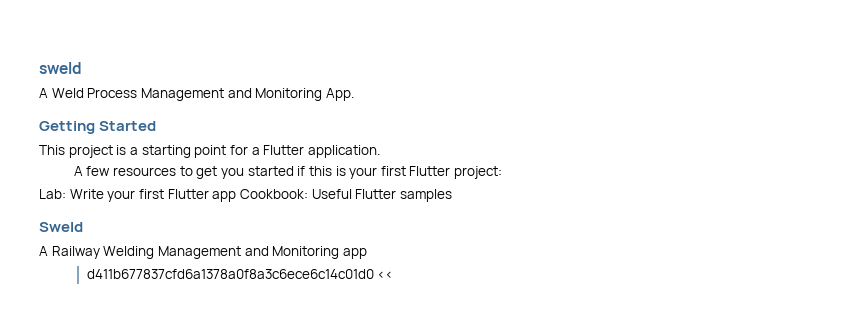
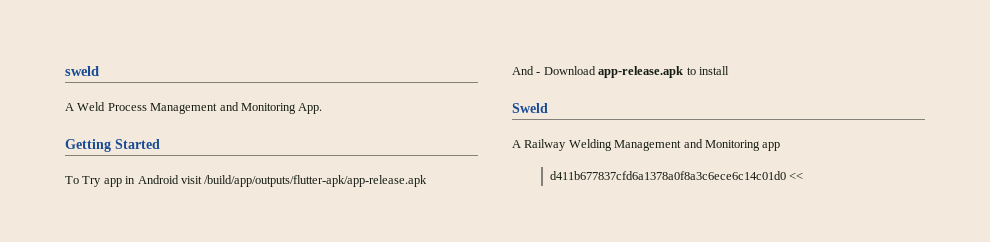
[39,145,380,158] [73,166,503,179] [39,189,452,202] This project is a starting point for a Flutter application. // A few resources to get you started if this is your first Flutter project: // Lab: Write your first Flutter app Cookbook: Useful Flutter samples -> [65,175,428,187] [512,66,729,78] To Try app in Android visit /build/app/outputs/flutter-apk/app-release.apk // And - Download app-release.apk to install

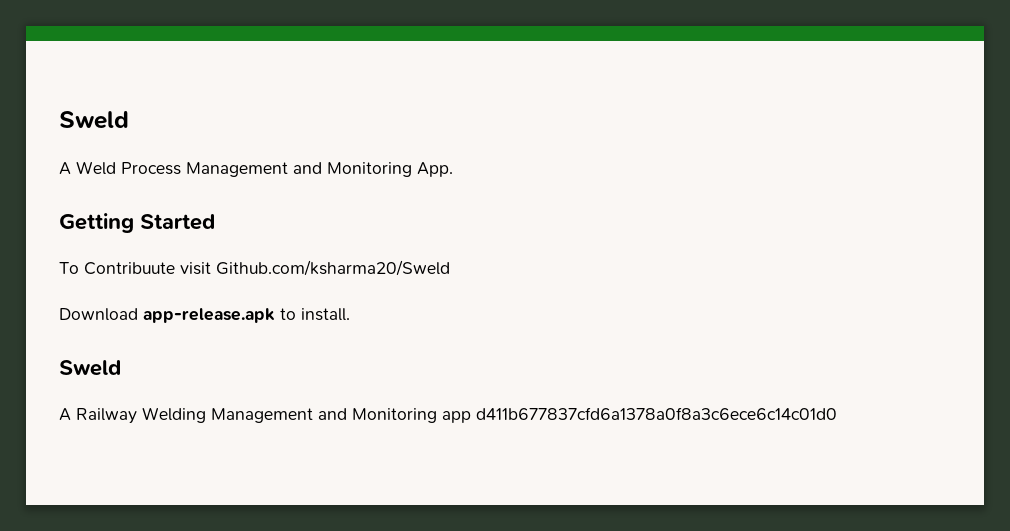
[65,66,99,76] sweld -> [59,111,129,129] Sweld
[82,175,428,187] [512,66,541,75] Try app in Android visit /build/app/outputs/flutter-apk/app-release.apk // And - -> [84,260,450,276] Contribuute visit Github.com/ksharma20/Sweld //
[698,66,729,75] install -> [301,308,350,321] install.
[549,171,803,180] // d411b677837cfd6a1378a0f8a3c6ece6c14c01d0 << -> [476,407,837,420] d411b677837cfd6a1378a0f8a3c6ece6c14c01d0

